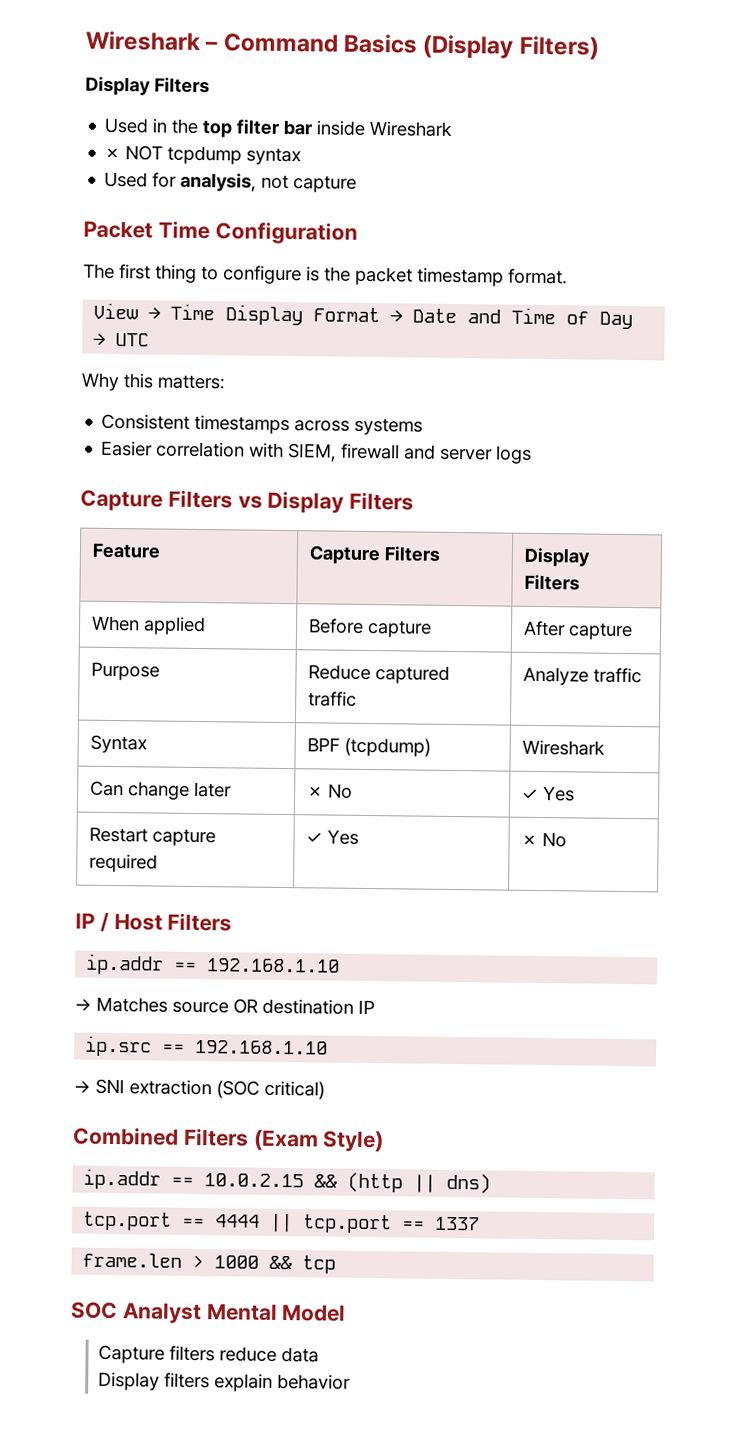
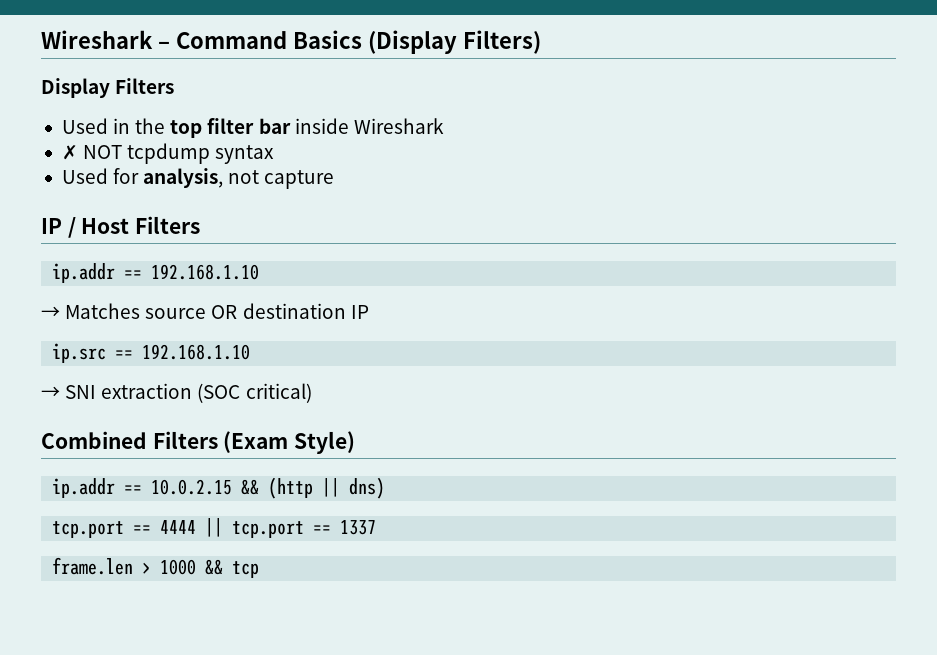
[83,220,358,245] [83,263,568,287] [93,302,634,330] [93,332,150,347] [81,372,225,392] [101,413,424,436] [101,440,533,464] [80,489,415,514] [92,542,162,559] [309,545,442,565] [524,547,591,567] [524,574,581,591] [92,615,207,636] [308,618,433,638] [523,620,634,641] [91,661,161,681] [308,664,451,684] [308,691,358,707] [523,666,643,686] [90,734,148,754] [307,737,432,757] [522,739,606,756] [90,780,233,800] [307,783,354,799] [522,786,576,802] [89,826,217,847] [89,853,159,873] [306,829,360,845] [521,832,568,848] // Packet Time Configuration // The first thing to configure is the packet timestamp format. // View → Time Display Format → Date and Time of Day → UTC // Why this matters: // Consistent timestamps across systems // Easier correlation with SIEM, firewall and server logs // Capture Filters vs Display Filters // Feature | Capture Filters | Display Filters // When applied | Before capture | After capture // Purpose | Reduce captured traffic | Analyze traffic // Syntax | BPF (tcpdump) | Wireshark // Can change later | ✗ No | ✓ Yes // Restart capture required | ✓ Yes | ✗ No -> (335, 179) none
[70,1301,347,1325] [97,1344,319,1364] [97,1371,351,1392] // SOC Analyst Mental Model // Capture filters reduce data // Display filters explain behavior -> (260, 569) none

